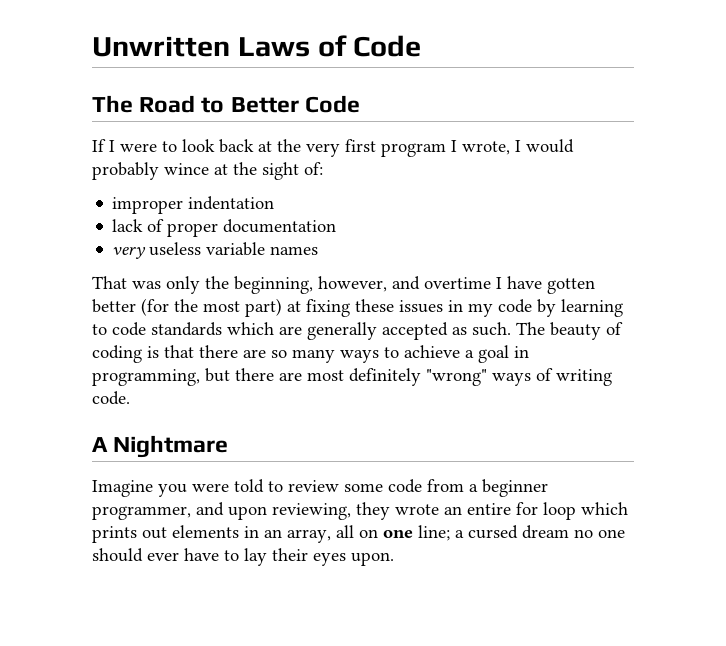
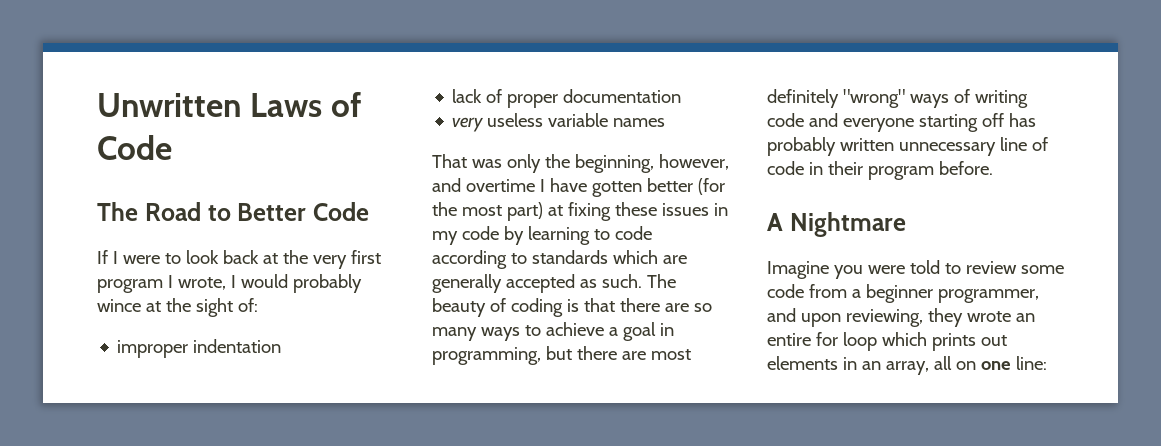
(146, 329) none -> [432,250,527,269] according to
[92,391,130,405] code. -> [767,113,1036,132] [767,137,1048,156] [767,161,993,180] code and everyone starting off has probably written unnecessary line of code in their program before.
[418,525,625,541] [92,548,394,566] line; a cursed dream no one should ever have to lay their eyes upon. -> [1015,356,1047,370] line:

